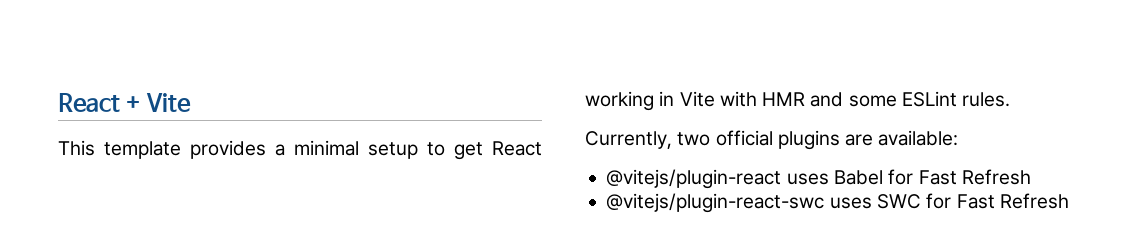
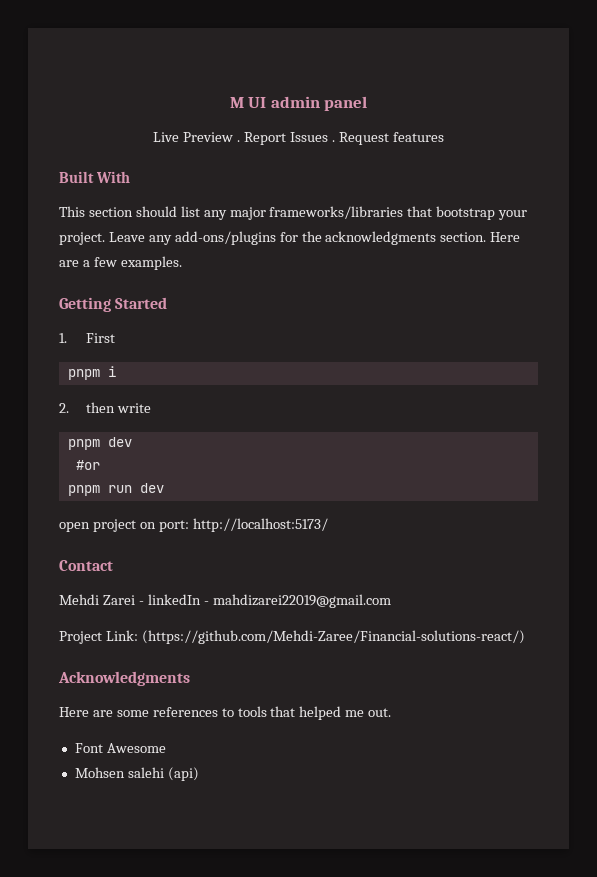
[58,93,191,112] [58,140,542,160] [585,91,1011,111] [585,130,959,150] [606,169,1031,189] [606,193,1069,213] React + Vite // This template provides a minimal setup to get React working in Vite with HMR and some ESLint rules. // Currently, two official plugins are available: // @vitejs/plugin-react uses Babel for Fast Refresh // @vitejs/plugin-react-swc uses SWC for Fast Refresh -> [229,96,368,111] [153,132,444,145] [59,171,131,183] [59,206,528,220] [59,231,521,245] [59,256,182,270] [59,297,168,312] [59,333,116,343] [67,366,116,380] [59,402,152,413] [67,437,132,450] [75,460,100,470] [67,483,164,496] [59,518,328,532] [59,560,113,571] [59,594,391,608] [59,630,525,644] [58,671,190,686] [59,706,392,720] [74,743,166,753] [74,767,199,781] M UI admin panel // Live Preview . Report Issues . Request features // Built With // This section should list any major frameworks/libraries that bootstrap your project. Leave any add-ons/plugins for the acknowledgments section. Here are a few examples. // Getting Started // 1. First // pnpm i // 2. then write // pnpm dev // #or // pnpm run dev // open project on port: http://localhost:5173/ // Contact // Mehdi Zarei - linkedIn - mahdizarei22019@gmail.com // Project Link: (https://github.com/Mehdi-Zaree/Financial-solutions-react/) // Acknowledgments // Here are some references to tools that helped me out. // Font Awesome // Mohsen salehi (api)

